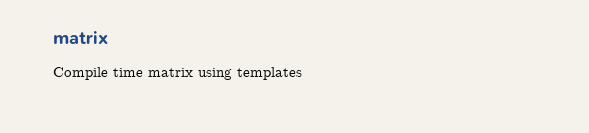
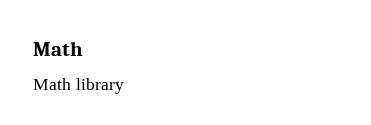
[53,31,108,44] [53,67,302,80] matrix // Compile time matrix using templates -> [33,41,83,56] [33,78,124,94] Math // Math library

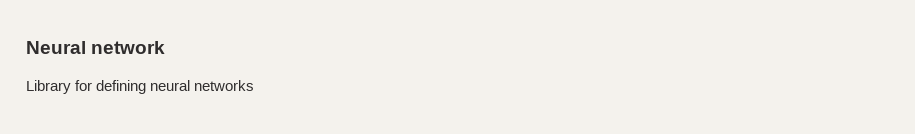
[33,41,83,56] [33,78,124,94] Math // Math library -> [26,41,166,54] [26,80,255,94] Neural network // Library for defining neural networks

